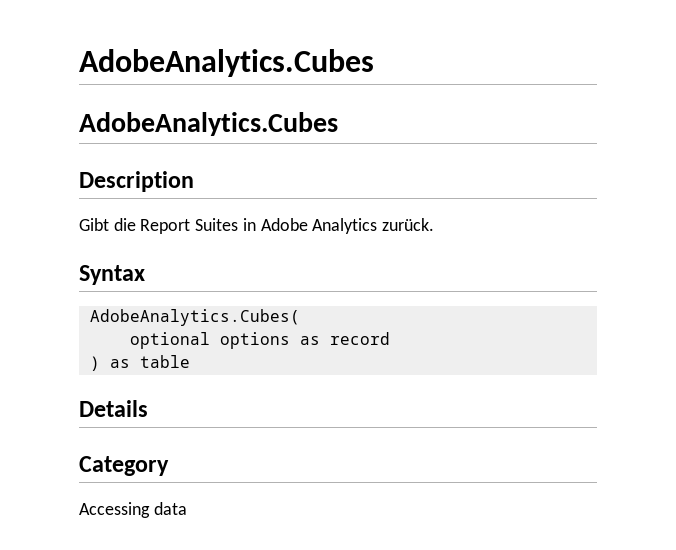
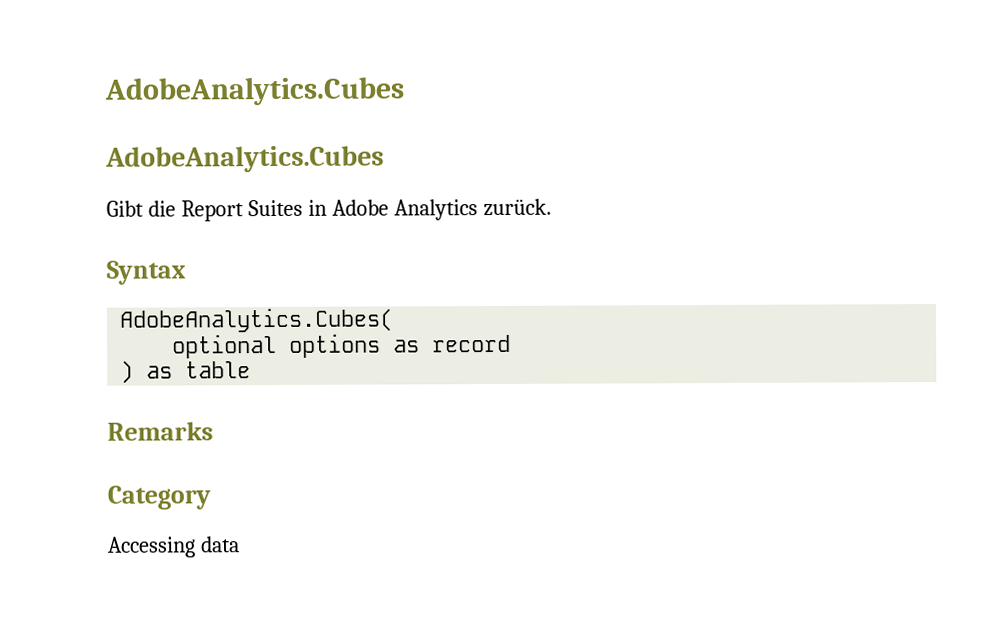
[79,171,194,192] // Description -> (384, 159) none
[79,400,148,417] Details -> [107,421,214,441] Remarks

